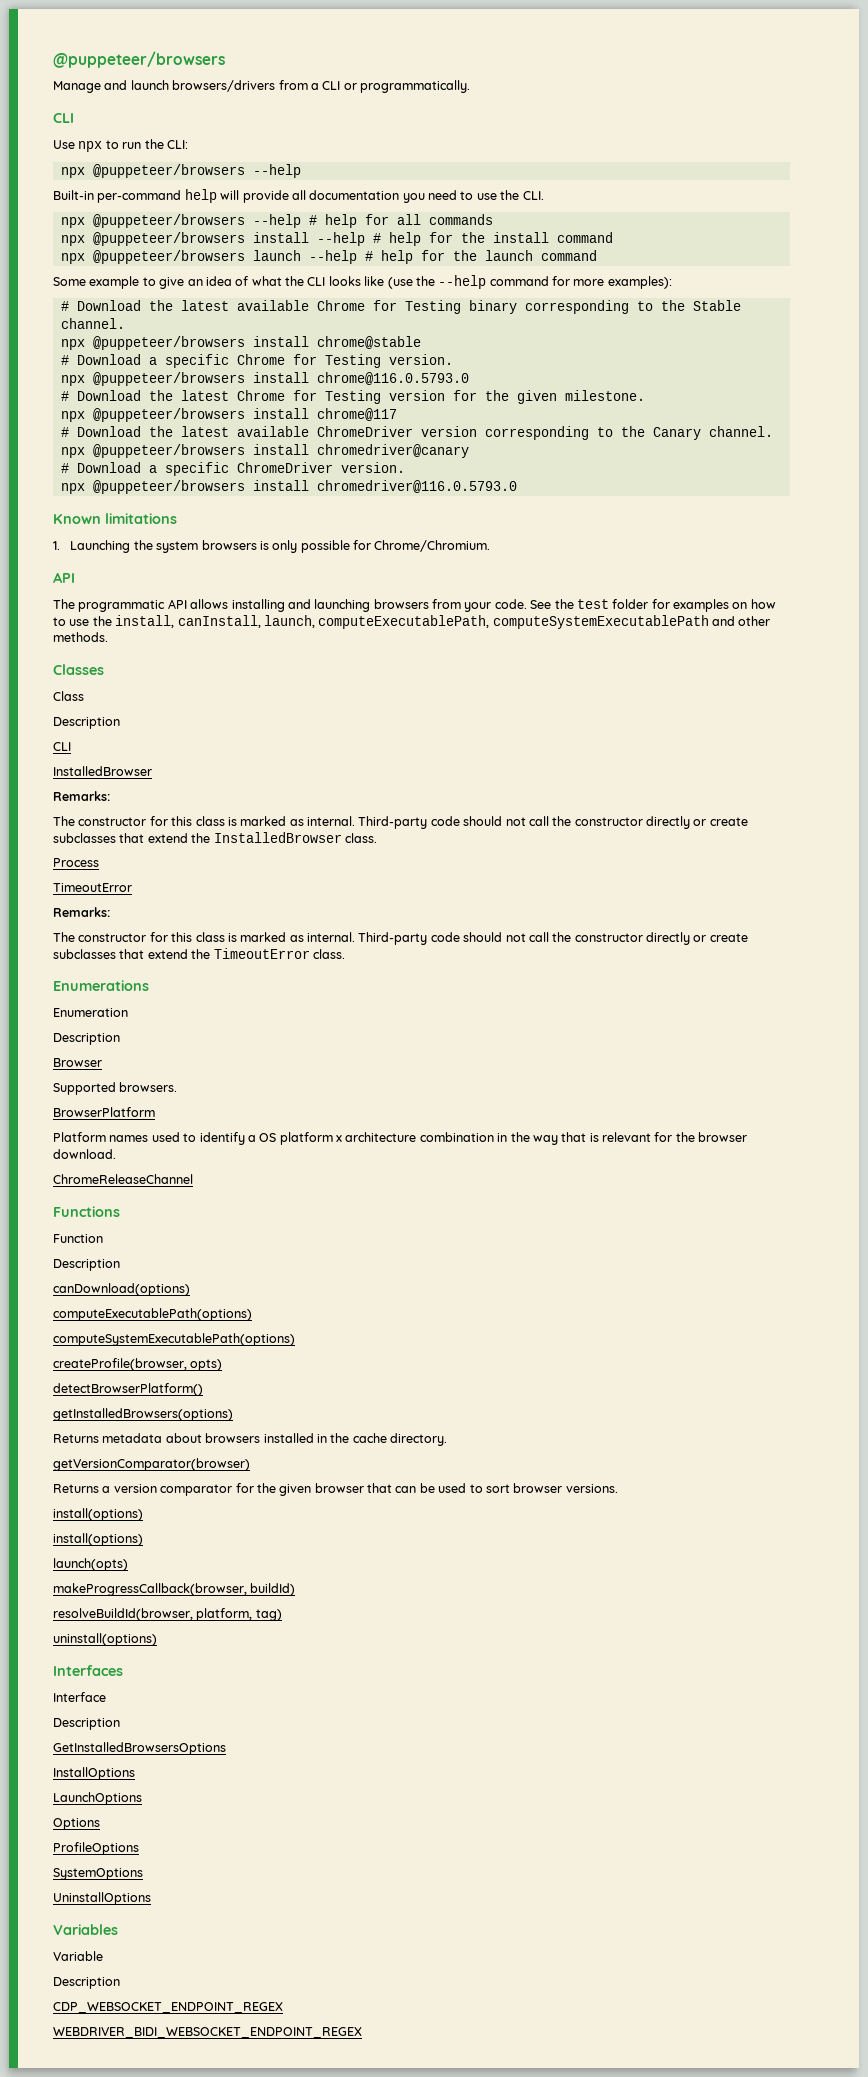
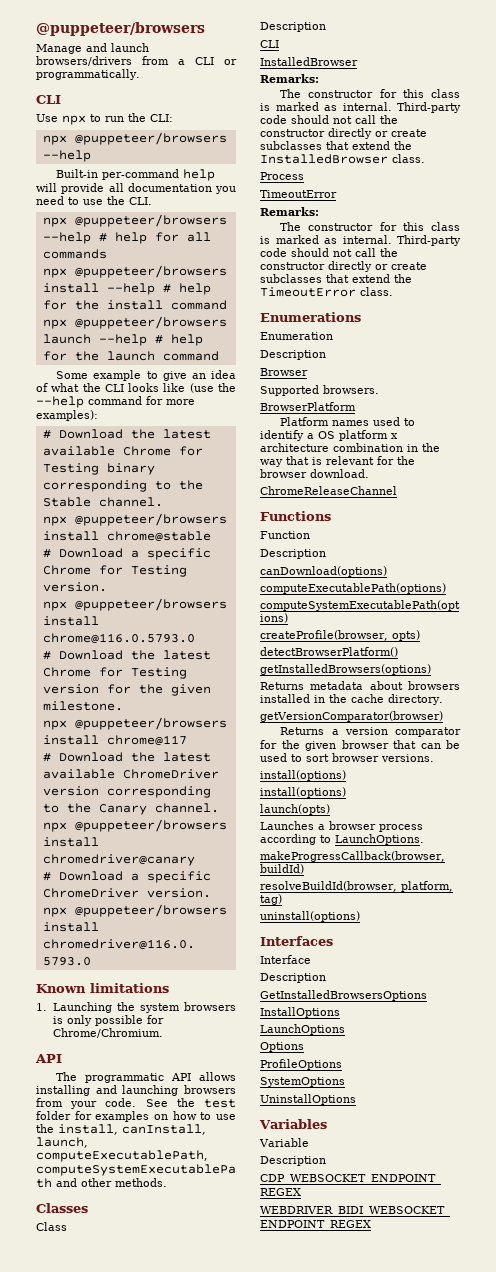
(128, 1564) none -> [260,821,423,832] [260,834,424,845] // Launches a browser process according to LaunchOptions.

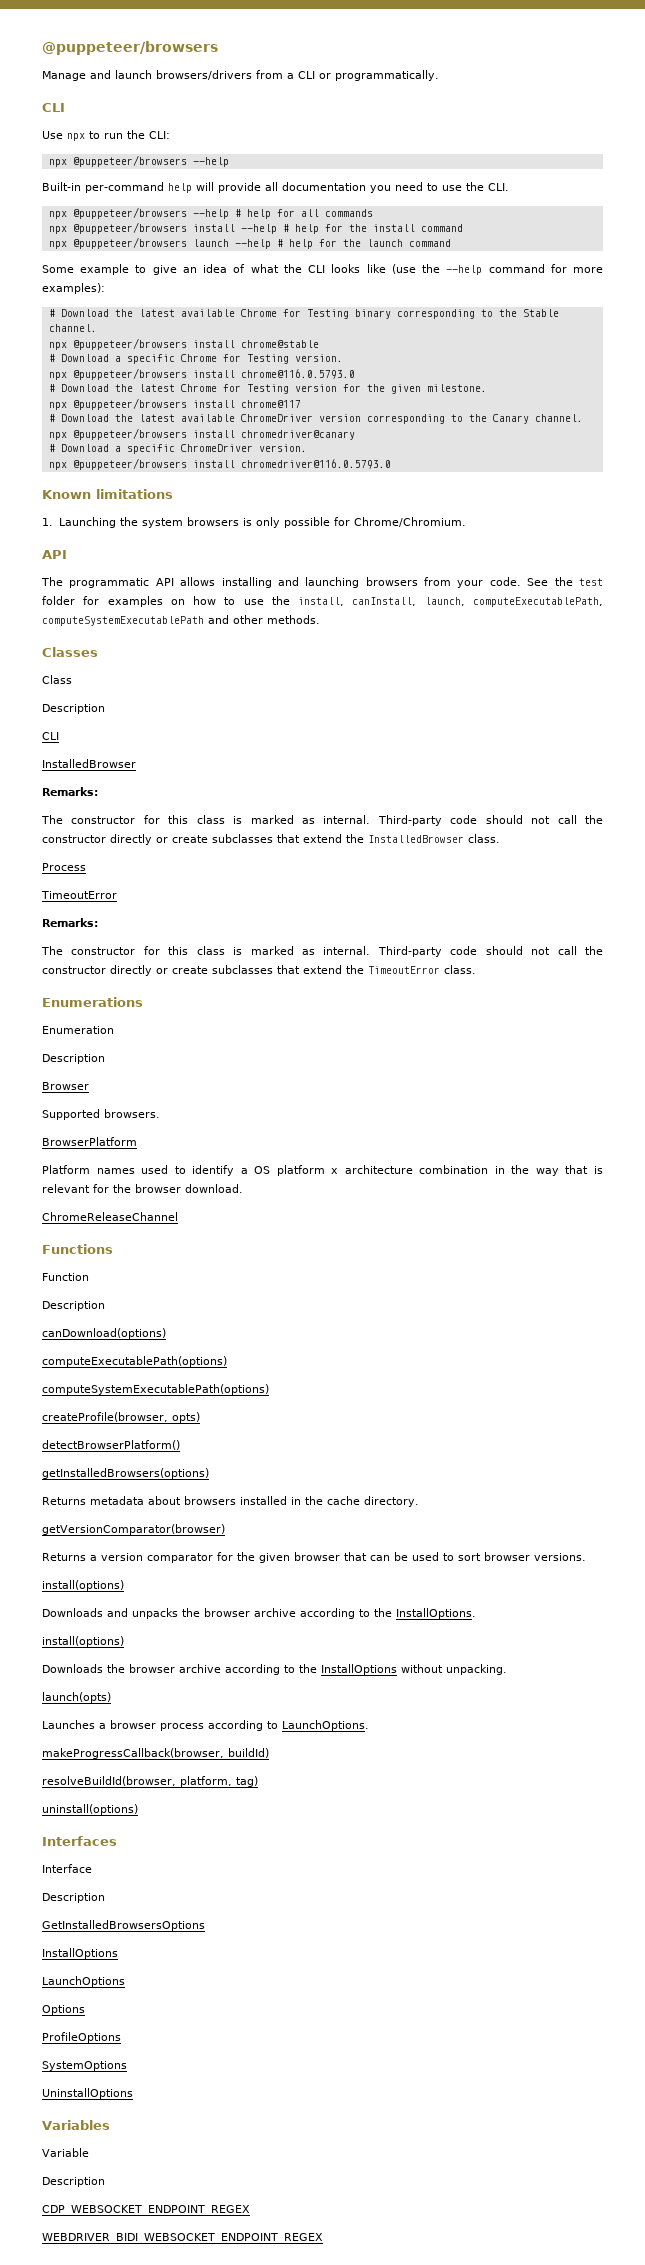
[260,787,346,798] install(options) -> [42,1608,476,1619] [42,1636,124,1647] [42,1664,507,1675] Downloads and unpacks the browser archive according to the InstallOptions. // install(options) // Downloads the browser archive according to the InstallOptions without unpacking.

